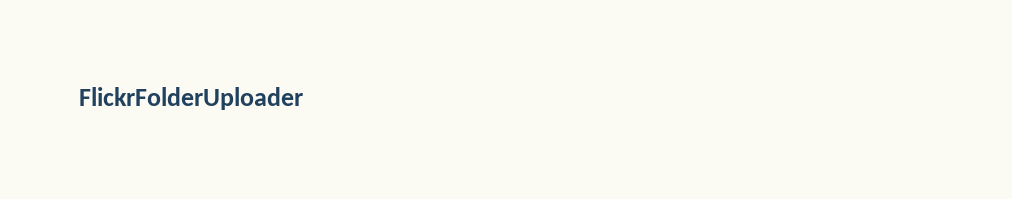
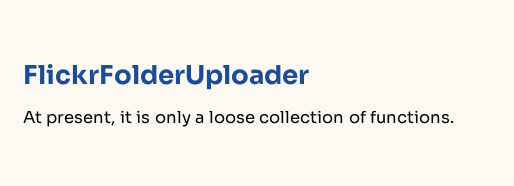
(303, 98) none -> [23,110,455,127] // At present, it is only a loose collection of functions.

